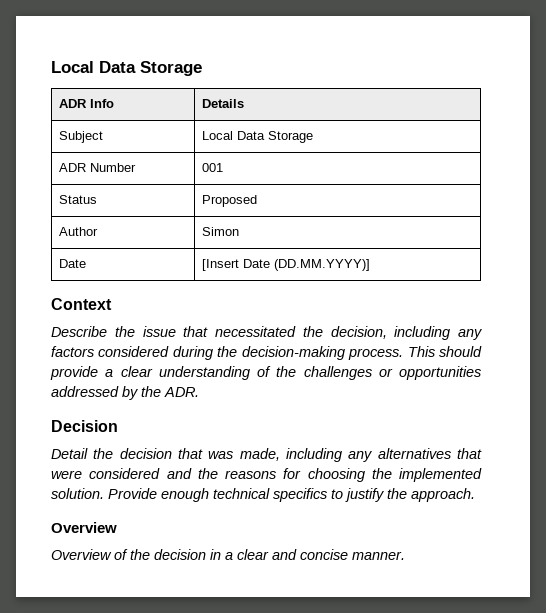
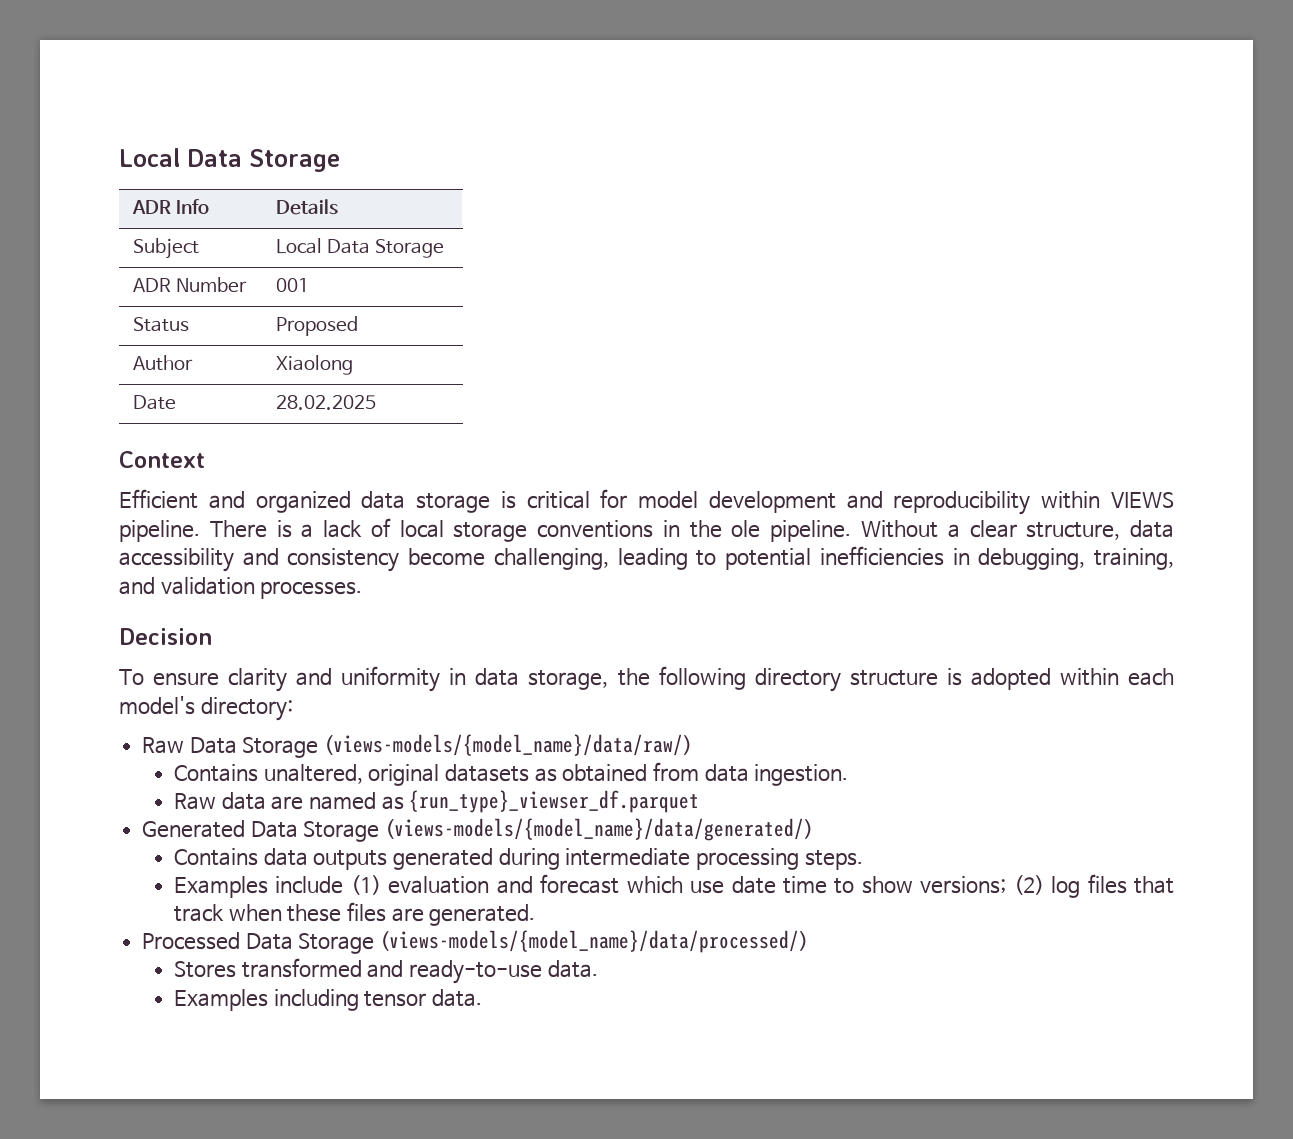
[201,227,239,236] Simon -> [275,355,353,375] Xiaolong
[201,259,370,271] [51,298,112,310] [51,326,482,340] [51,346,482,360] [50,366,481,380] [51,386,199,400] [51,420,118,432] [51,448,482,462] [51,468,482,482] [51,488,475,502] [51,522,117,533] [51,549,405,560] [Insert Date (DD.MM.YYYY)] // Context // Describe the issue that necessitated the decision, including any factors considered during the decision-making process. This should provide a clear understanding of the challenges or opportunities addressed by the ADR. // Decision // Detail the decision that was made, including any alternatives that were considered and the reasons for choosing the implemented solution. Provide enough technical specifics to justify the approach. // Overview // Overview of the decision in a clear and concise manner. -> [275,395,376,410] [119,451,205,468] [119,489,1175,515] [119,518,1175,542] [119,546,1174,572] [119,577,363,599] [119,628,212,645] [119,666,1174,692] [119,696,293,721] [142,734,693,758] [174,762,849,786] [174,790,700,813] [142,818,814,842] [174,848,863,870] [174,874,1175,898] [174,902,536,926] [142,930,809,954] [174,958,598,984] [174,989,483,1011] 28.02.2025 // Context // Efficient and organized data storage is critical for model development and reproducibility within VIEWS pipeline. There is a lack of local storage conventions in the ole pipeline. Without a clear structure, data accessibility and consistency become challenging, leading to potential inefficiencies in debugging, training, and validation processes. // Decision // To ensure clarity and uniformity in data storage, the following directory structure is adopted within each model's directory: // Raw Data Storage (views-models/{model_name}/data/raw/) // Contains unaltered, original datasets as obtained from data ingestion. // Raw data are named as {run_type}_viewser_df.parquet // Generated Data Storage (views-models/{model_name}/data/generated/) // Contains data outputs generated during intermediate processing steps. // Examples include (1) evaluation and forecast which use date time to show versions; (2) log files that track when these files are generated. // Processed Data Storage (views-models/{model_name}/data/processed/) // Stores transformed and ready-to-use data. // Examples including tensor data.

